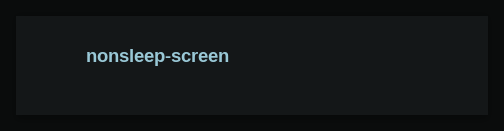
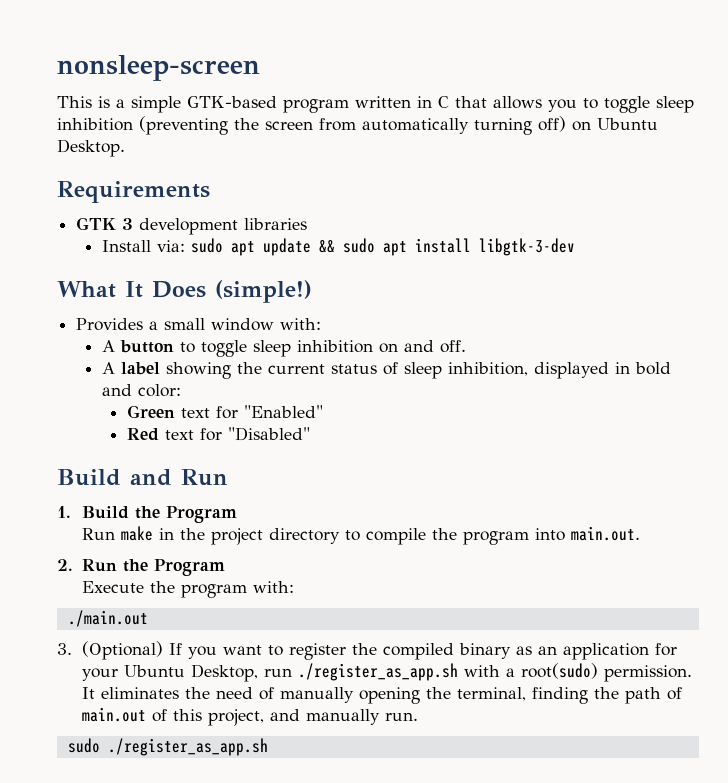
(229, 57) none -> [57,96,694,113] [57,116,659,135] [57,139,125,157] [57,181,210,203] [76,217,308,235] [101,238,575,256] [57,280,312,303] [76,318,322,331] [101,340,466,357] [101,362,671,379] [101,384,181,397] [127,405,324,419] [127,427,311,441] [57,469,228,486] [57,506,238,523] [82,526,641,545] [57,559,226,576] [82,581,295,598] [67,610,148,627] [57,641,678,660] [82,663,693,682] [82,687,683,704] [82,707,419,726] [67,738,268,756] // This is a simple GTK-based program written in C that allows you to toggle sleep inhibition (preventing the screen from automatically turning off) on Ubuntu Desktop. // Requirements // GTK 3 development libraries // Install via: sudo apt update && sudo apt install libgtk-3-dev // What It Does (simple!) // Provides a small window with: // A button to toggle sleep inhibition on and off. // A label showing the current status of sleep inhibition, displayed in bold and color: // Green text for "Enabled" // Red text for "Disabled" // Build and Run // 1. Build the Program // Run make in the project directory to compile the program into main.out. // 2. Run the Program // Execute the program with: // ./main.out // 3. (Optional) If you want to register the compiled binary as an application for your Ubuntu Desktop, run ./register_as_app.sh with a root(sudo) permission. It eliminates the need of manually opening the terminal, finding the path of main.out of this project, and manually run. // sudo ./register_as_app.sh

